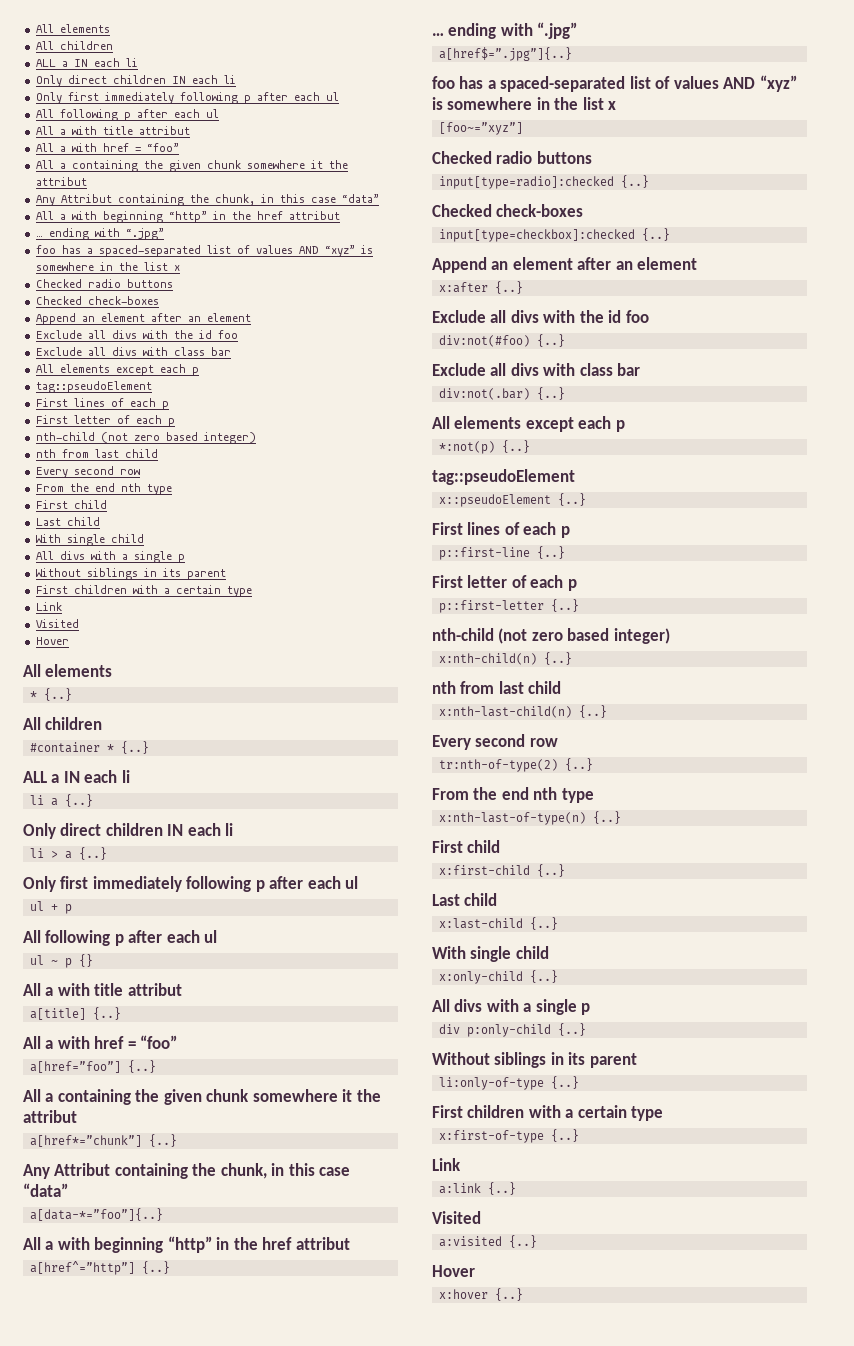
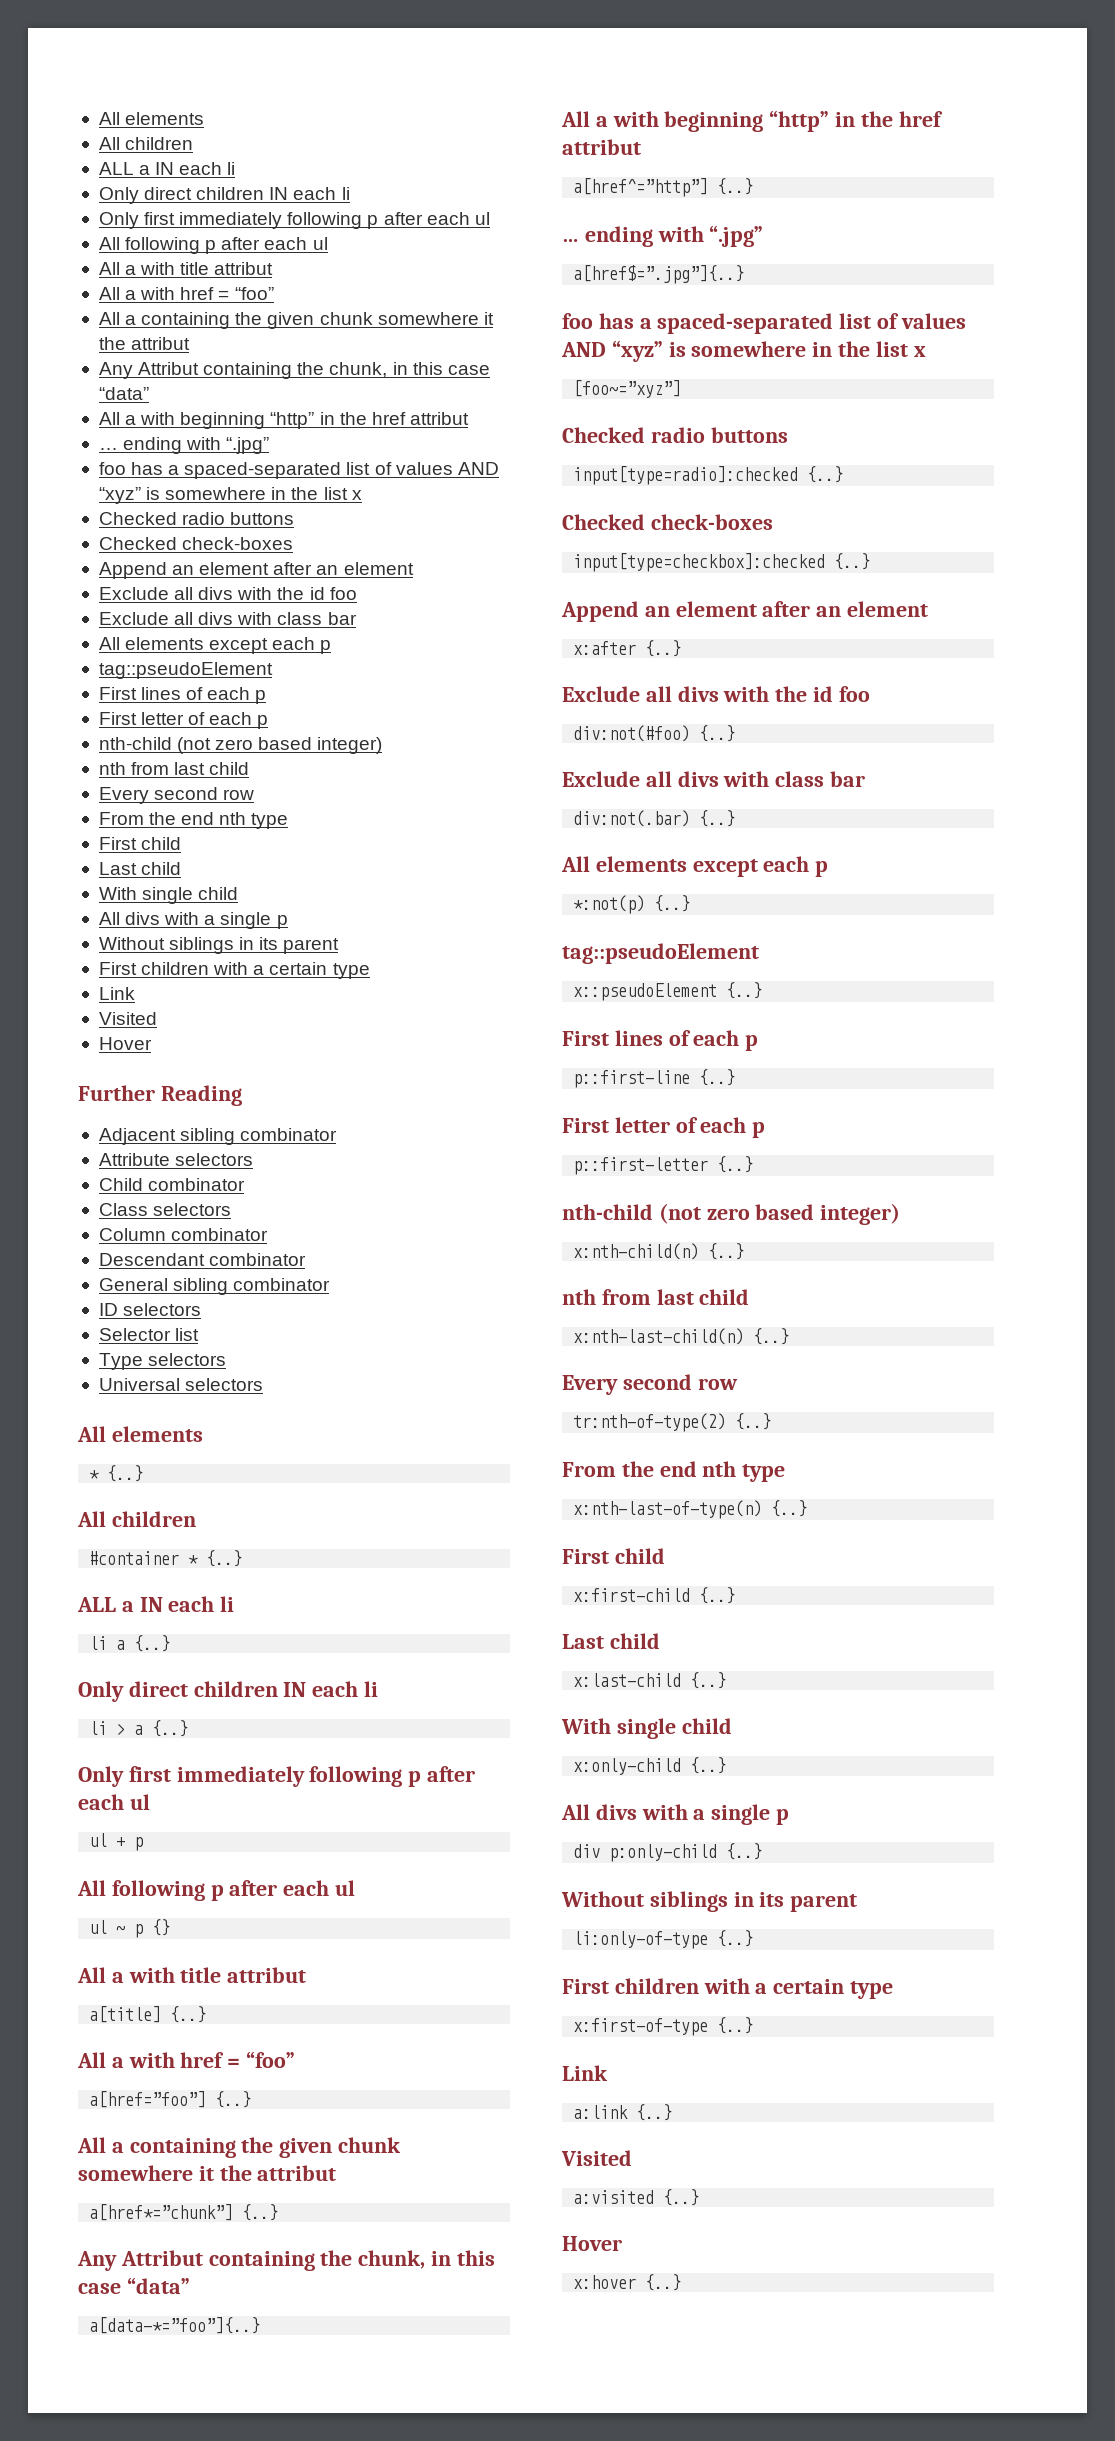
(69, 641) none -> [78,1085,242,1106] [98,1128,338,1145] [98,1153,254,1166] [98,1178,246,1191] [98,1203,232,1216] [98,1228,269,1241] [98,1253,307,1266] [98,1278,331,1295] [98,1303,202,1316] [98,1328,200,1341] [98,1353,227,1370] [98,1378,264,1391] // Further Reading // Adjacent sibling combinator // Attribute selectors // Child combinator // Class selectors // Column combinator // Descendant combinator // General sibling combinator // ID selectors // Selector list // Type selectors // Universal selectors

